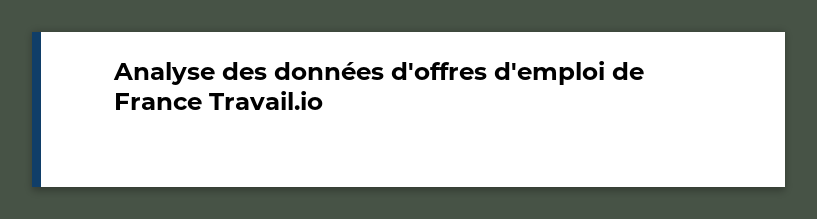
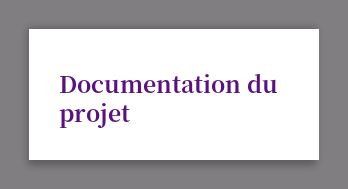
[113,61,644,85] [114,91,323,110] Analyse des données d'offres d'emploi de France Travail.io -> [59,73,279,93] [59,103,130,128] Documentation du projet

